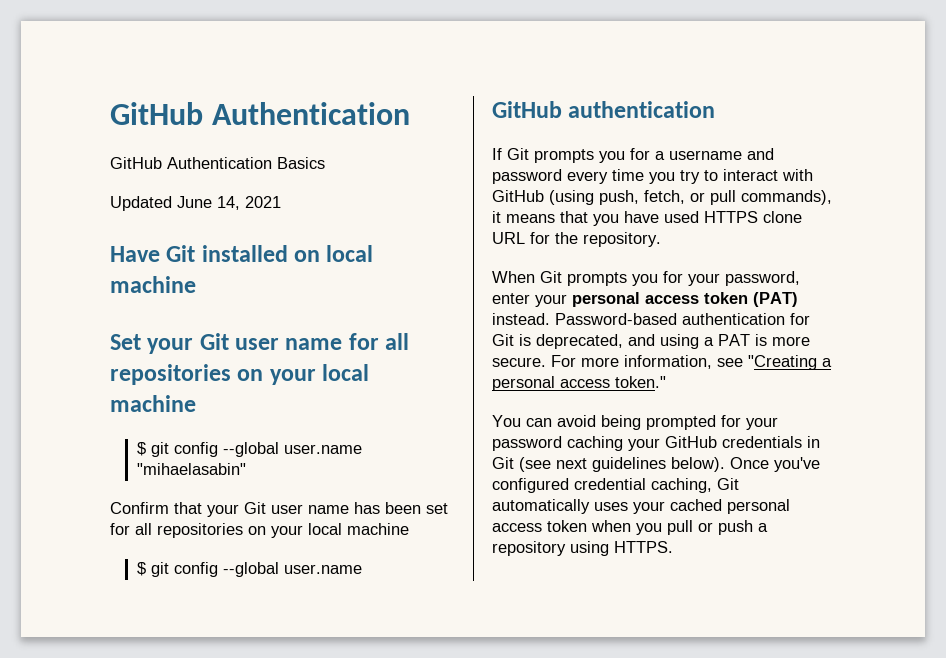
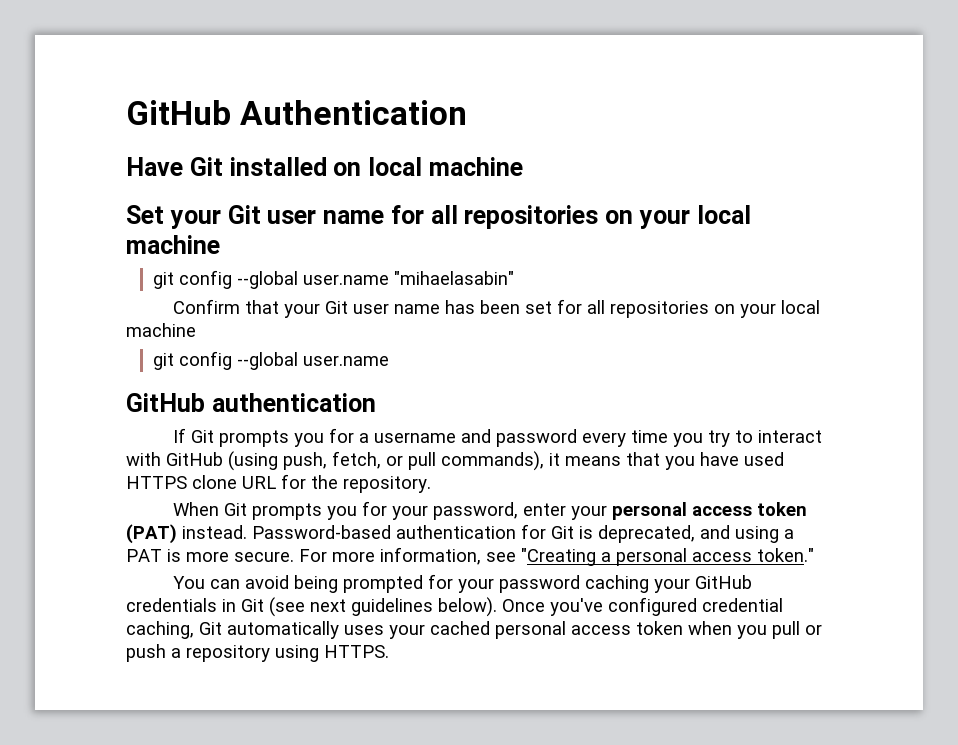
[110,102,410,125] [110,157,325,169] [110,196,281,211] GitHub Authentication // GitHub Authentication Basics // Updated June 14, 2021 -> [126,100,468,125] GitHub Authentication
[136,442,146,456] $ -> (220, 244) none
[136,562,146,576] $ -> (196, 330) none

